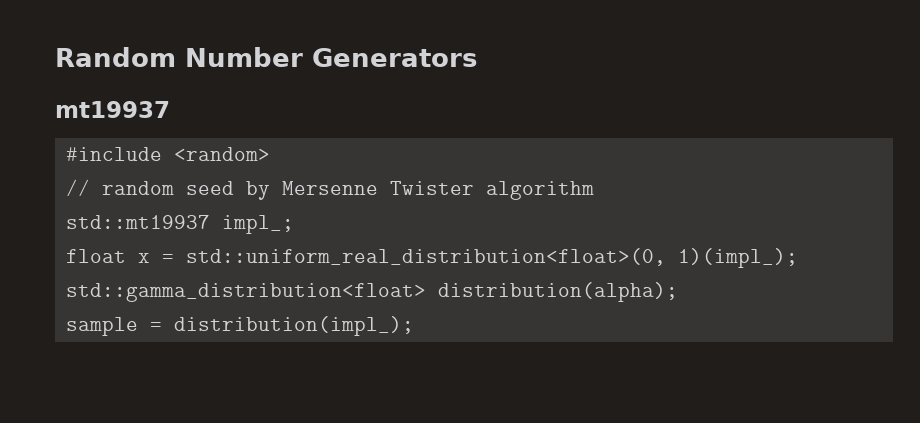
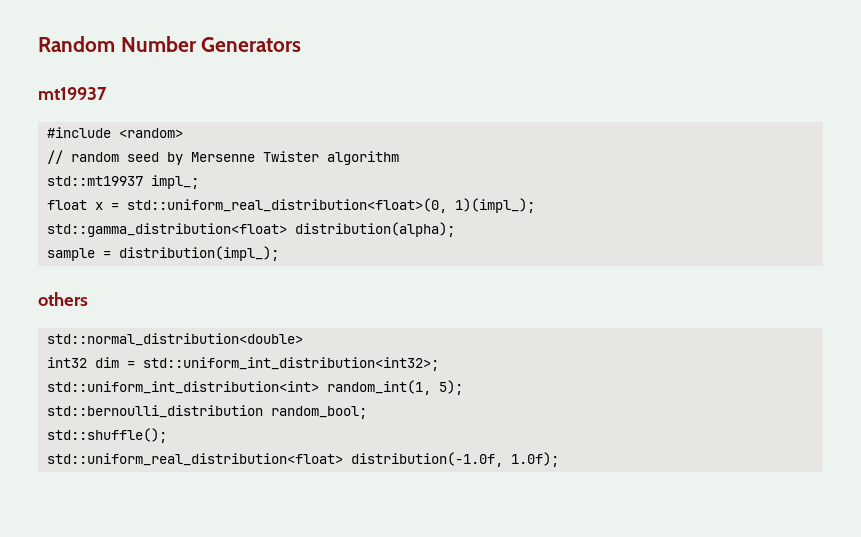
(414, 326) none -> [38,292,88,306] [47,333,303,346] [47,357,439,371] [47,380,463,395] [47,405,367,419] [47,428,167,443] [47,452,559,467] // others // std::normal_distribution<double> // int32 dim = std::uniform_int_distribution<int32>; // std::uniform_int_distribution<int> random_int(1, 5); // std::bernoulli_distribution random_bool; // std::shuffle(); // std::uniform_real_distribution<float> distribution(-1.0f, 1.0f);

